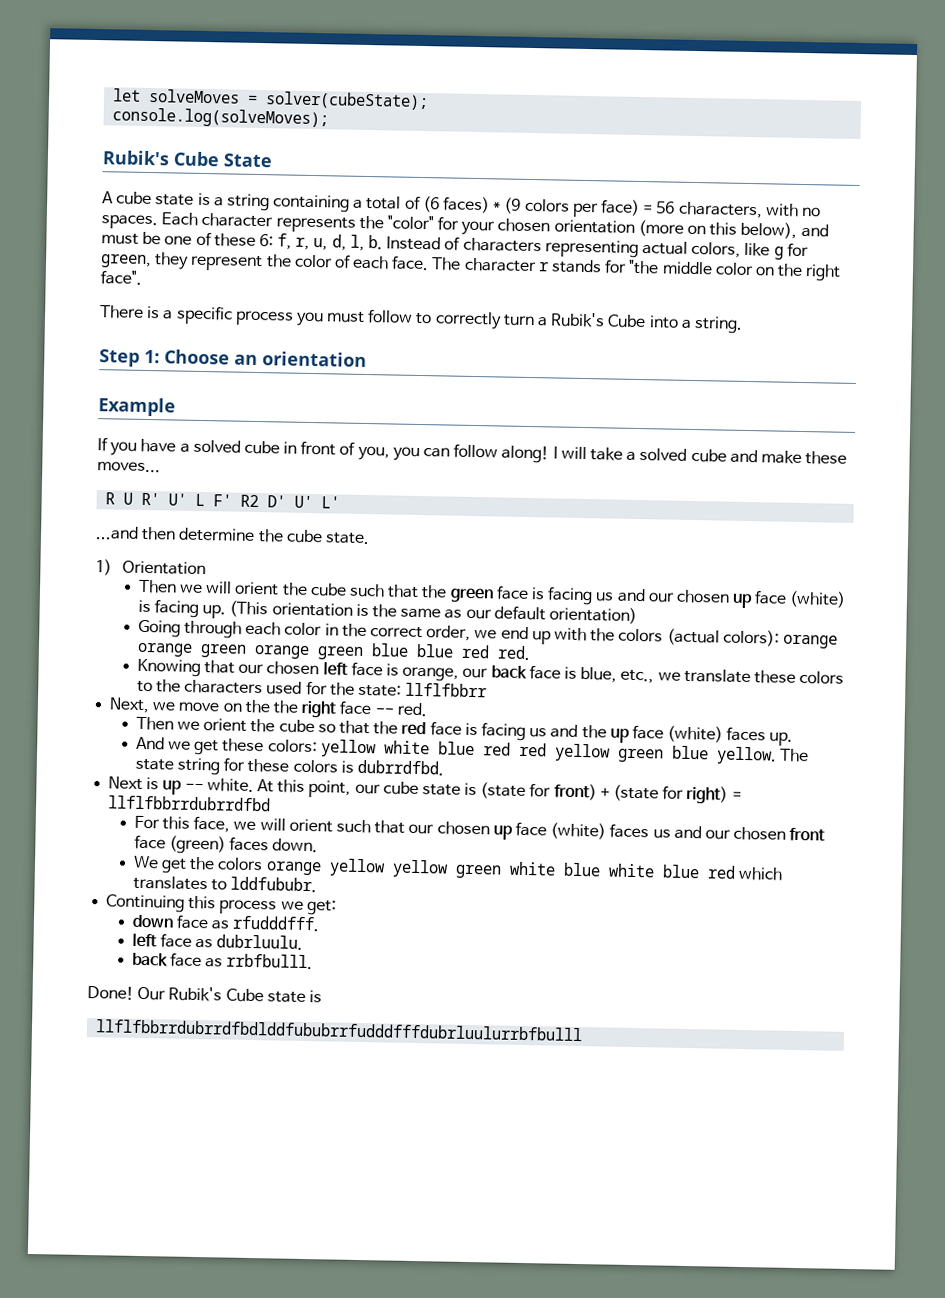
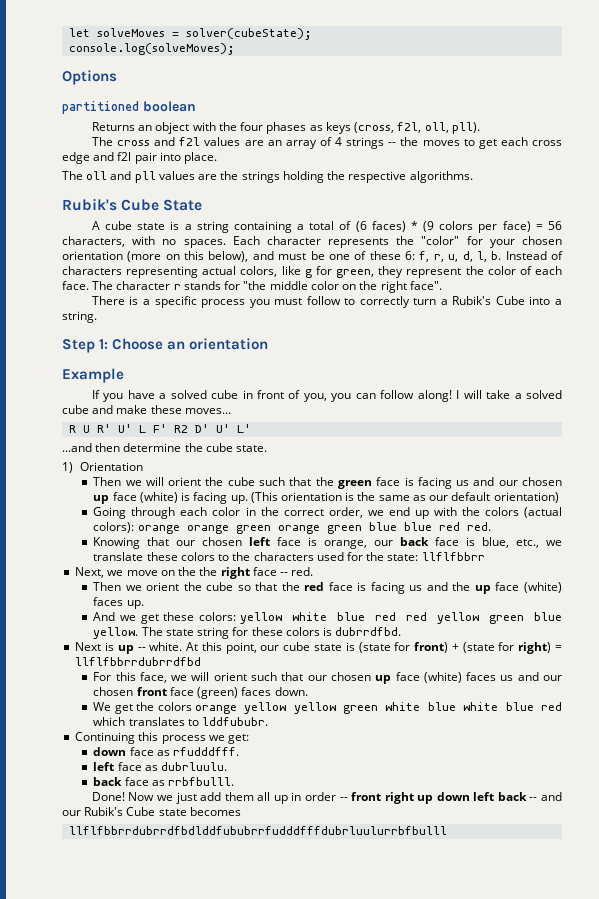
(330, 118) none -> [62,70,117,85] [62,101,196,114] [91,122,480,134] [91,137,563,149] [62,152,218,164] [62,171,473,183] // Options // partitioned boolean // Returns an object with the four phases as keys (cross, f2l, oll, pll). // The cross and f2l values are an array of 4 strings -- the moves to get each cross edge and f2l pair into place. // The oll and pll values are the strings holding the respective algorithms.
[137,986,167,1001] Our -> [128,792,563,804] [62,810,81,816] Now we just add them all up in order -- front right up down left back -- and our
[308,990,322,1003] is -> [189,807,241,816] becomes

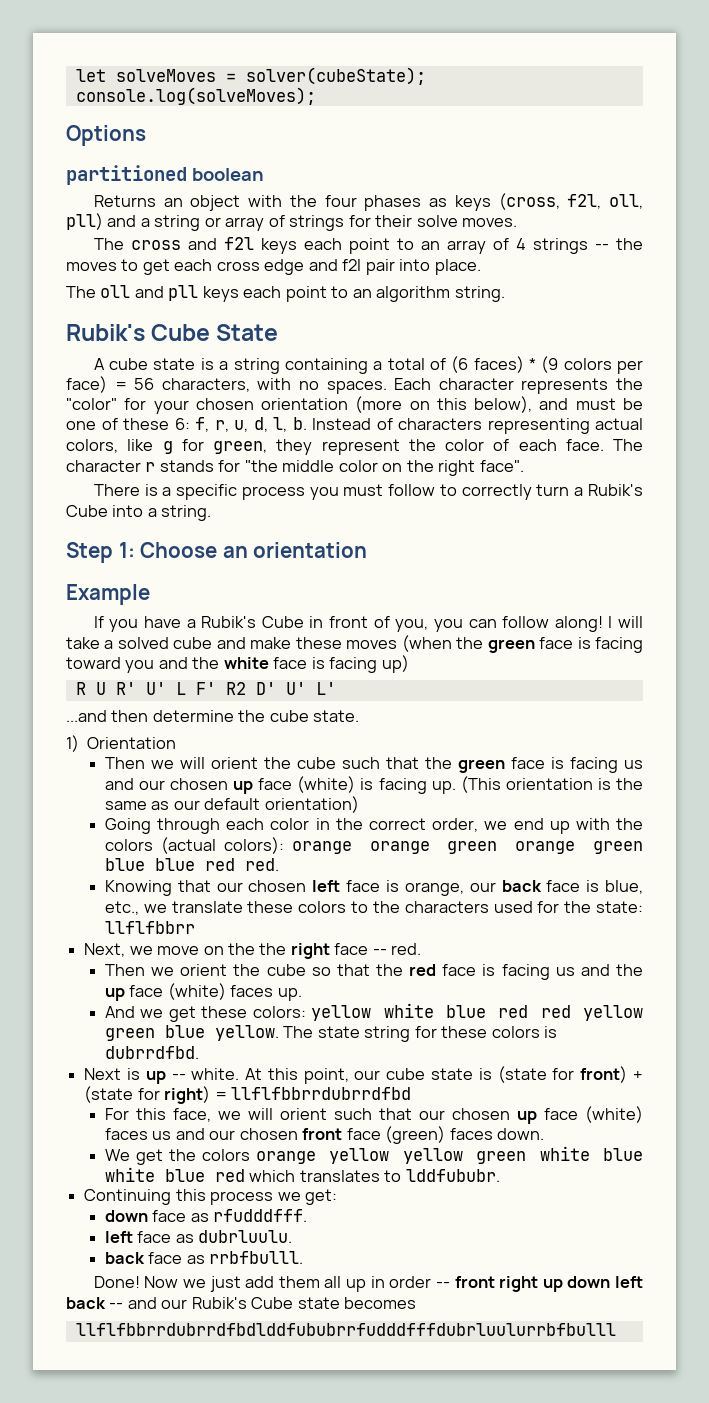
[451,122,480,134] pll). -> [66,213,518,231] pll) and a string or array of strings for their solve moves.
[204,137,264,146] values are -> [260,238,414,254] keys each point to
[158,171,473,183] values are the strings holding the respective algorithms. -> [202,286,505,302] keys each point to an algorithm string.
[170,390,239,399] solved cube -> [201,616,304,628] Rubik's Cube
[184,408,231,414] moves... -> [346,635,643,653] [66,655,409,673] moves (when the green face is facing toward you and the white face is facing up)

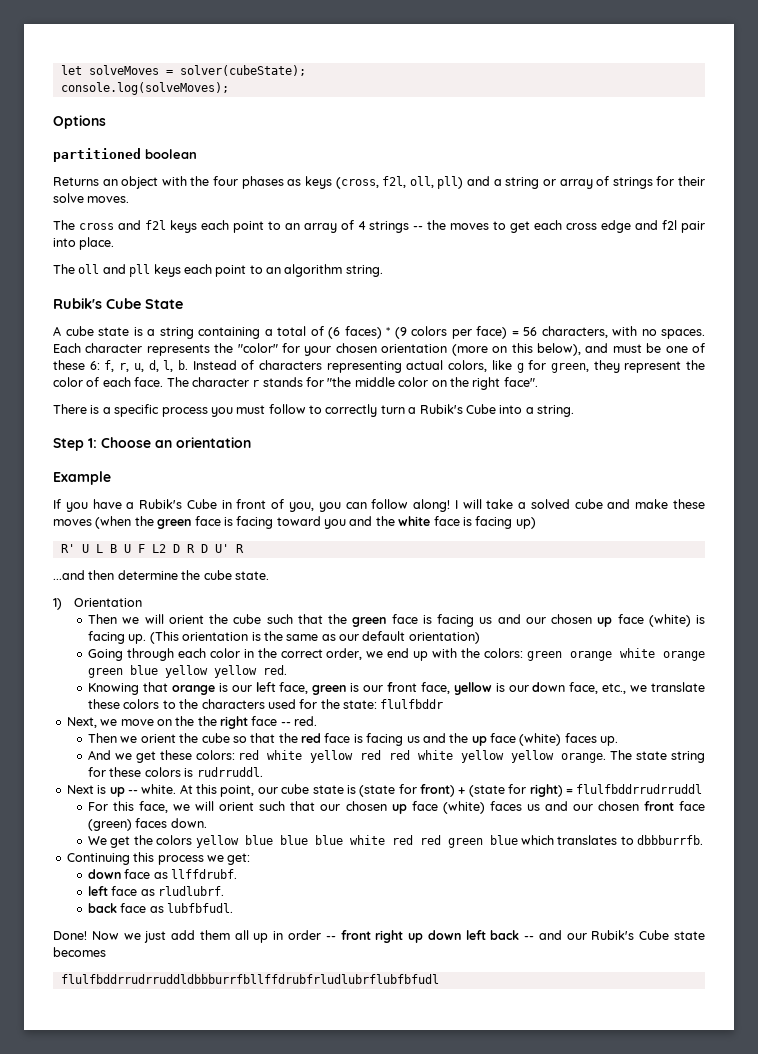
[75,682,336,695] R U R' U' L F' R2 D' U' L' -> [60,544,244,553] R' U L B U F L2 D R D U' R
[104,837,498,854] colors (actual colors): orange orange green -> [483,648,655,661] colors: green orange white
[154,858,235,871] blue red -> [165,665,258,678] yellow yellow
[216,880,643,896] our chosen left face is orange, our back face is blue, -> [171,682,599,695] orange is our left face, green is our front face, yellow is our down face,
[104,921,195,934] llflfbbrr -> [380,699,444,709] flulfbddr
[311,1003,644,1021] [104,1025,279,1041] yellow white blue red red yellow green blue yellow. -> [238,750,607,763] red white yellow red red white yellow yellow orange.
[104,1046,199,1059] dubrrdfbd. -> [196,767,263,777] rudrruddl.
[230,1087,411,1100] llflfbbrrdubrrdfbd -> [576,784,703,794] flulfbddrrudrruddl
[255,1146,644,1164] [104,1167,245,1182] orange yellow yellow green white blue white blue red -> [195,835,518,848] yellow blue blue blue white red red green blue
[405,1169,500,1182] lddfububr. -> [637,835,704,845] dbbburrfb.
[213,1209,308,1222] rfudddfff. -> [171,869,238,879] llffdrubf.
[198,1230,293,1243] dubrluulu. -> [158,886,225,896] rludlubrf.
[209,1251,304,1264] rrbfbulll. -> [167,903,234,913] lubfbfudl.
[75,1323,616,1336] llflfbbrrdubrrdfbdlddfububrrfudddfffdubrluulurrbfbulll -> [60,974,439,984] flulfbddrrudrruddldbbburrfbllffdrubfrludlubrflubfbfudl

